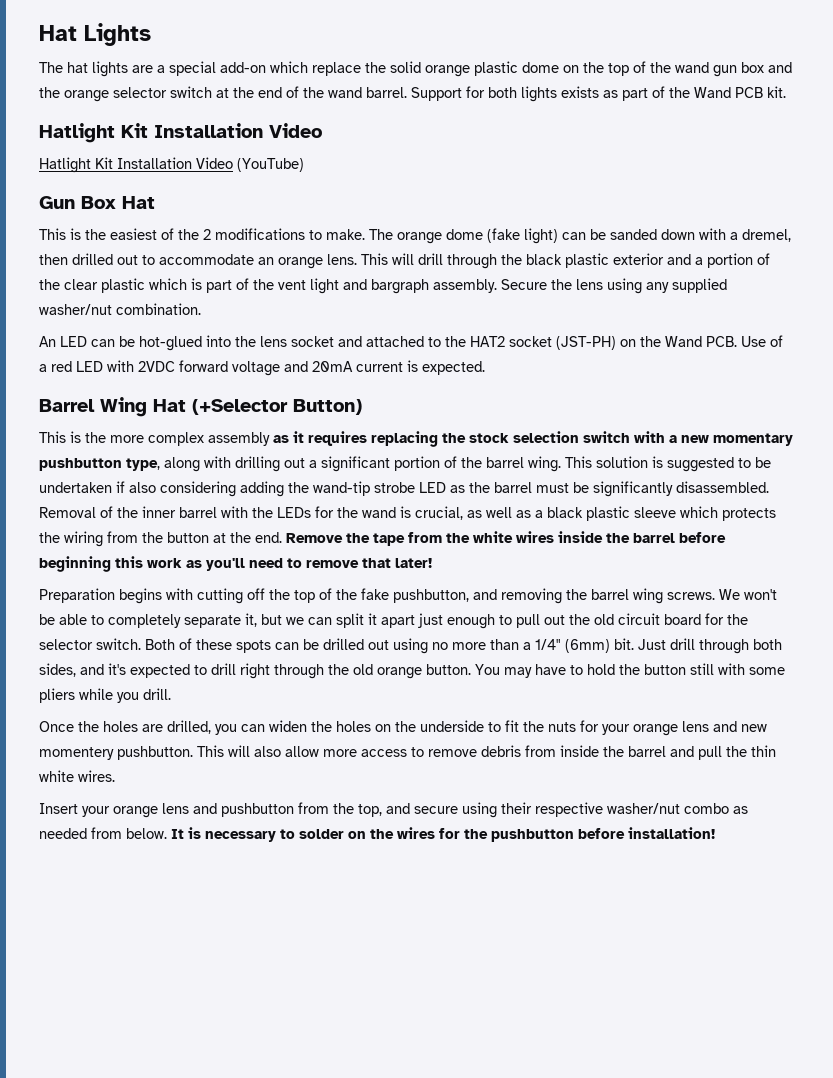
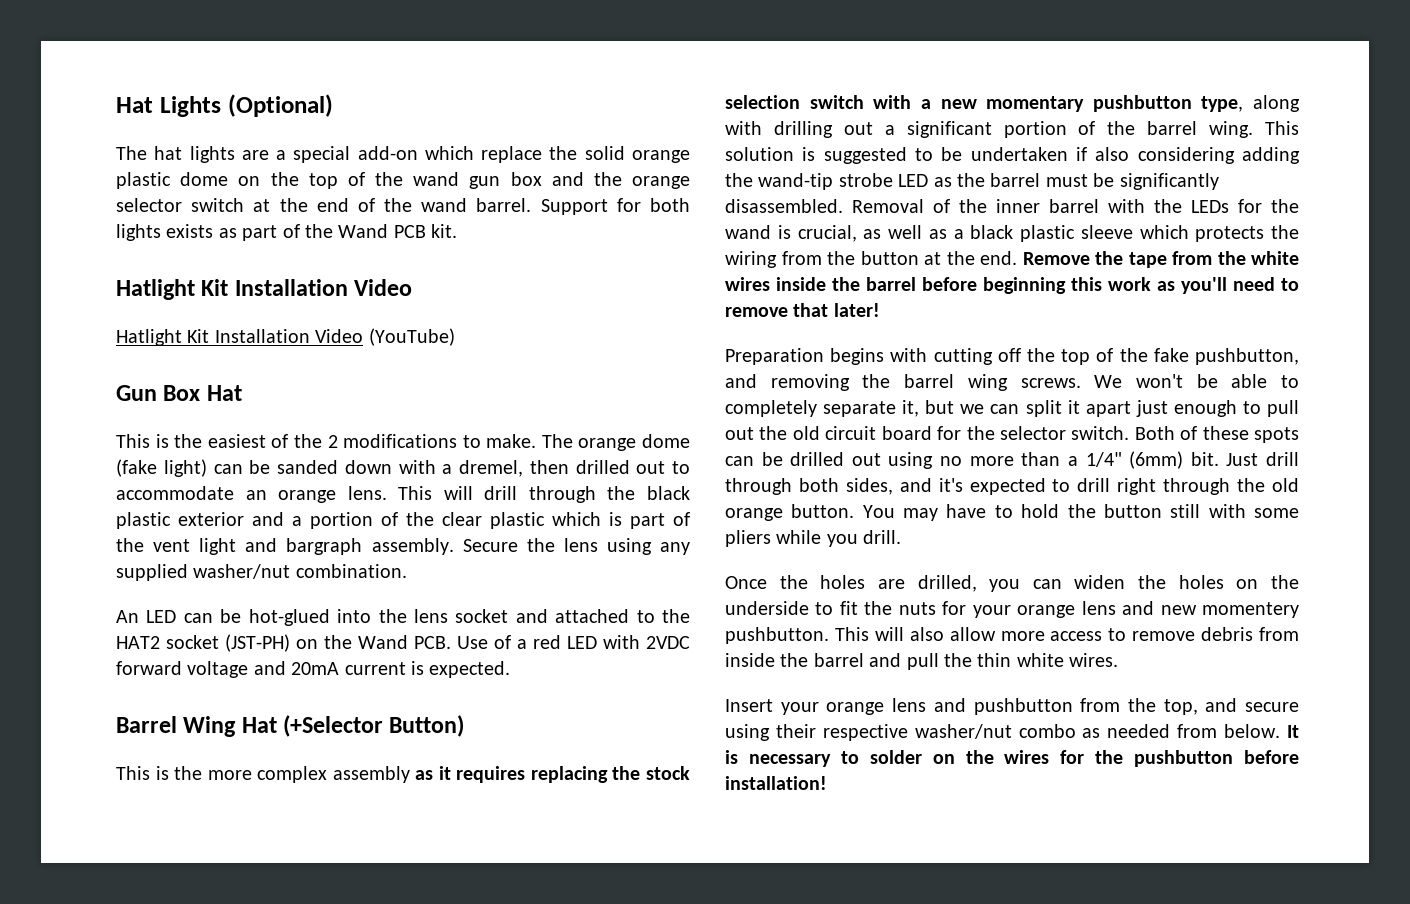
(151, 34) none -> [227,94,333,117] (Optional)

